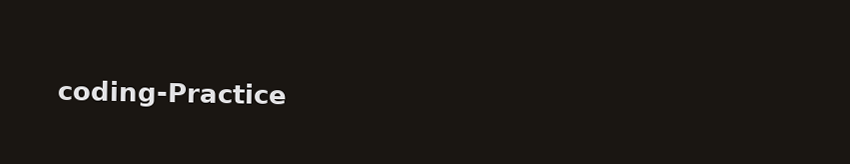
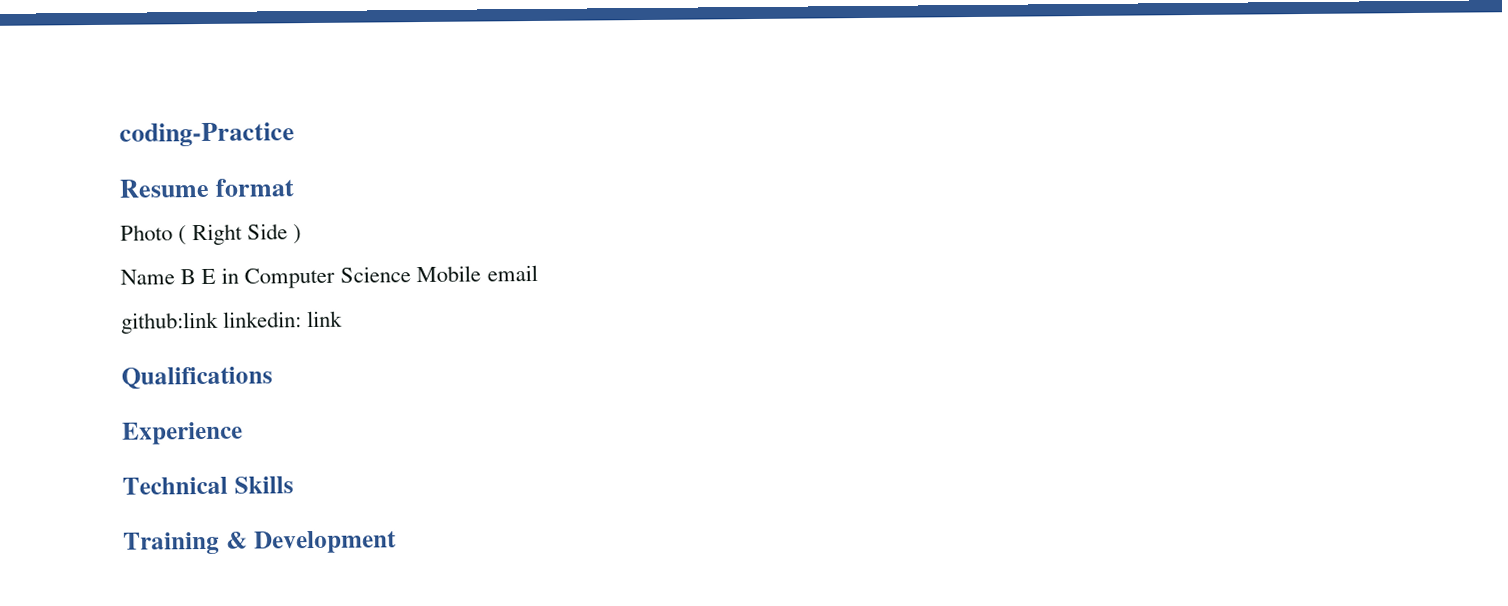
(287, 94) none -> [119,178,296,198] [120,223,303,246] [120,264,538,289] [121,310,344,334] [121,366,273,390] [122,421,243,445] [122,476,294,495] [123,530,397,555] // Resume format // Photo ( Right Side ) // Name B E in Computer Science Mobile email // github:link linkedin: link // Qualifications // Experience // Technical Skills // Training & Development

